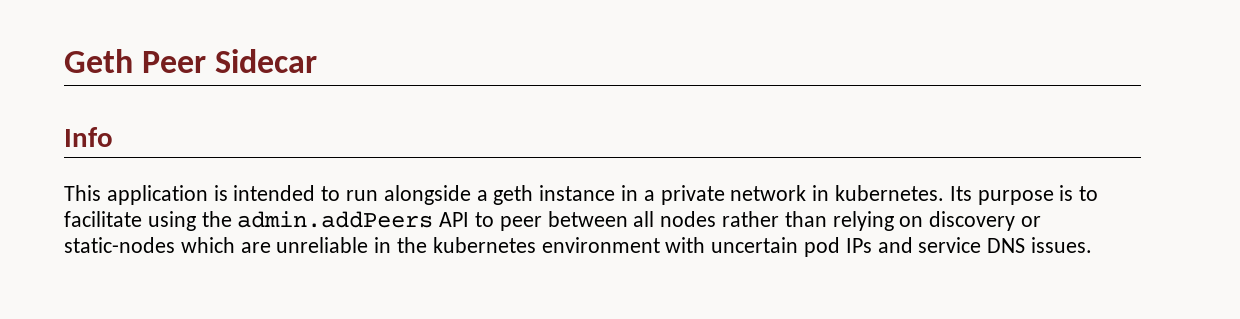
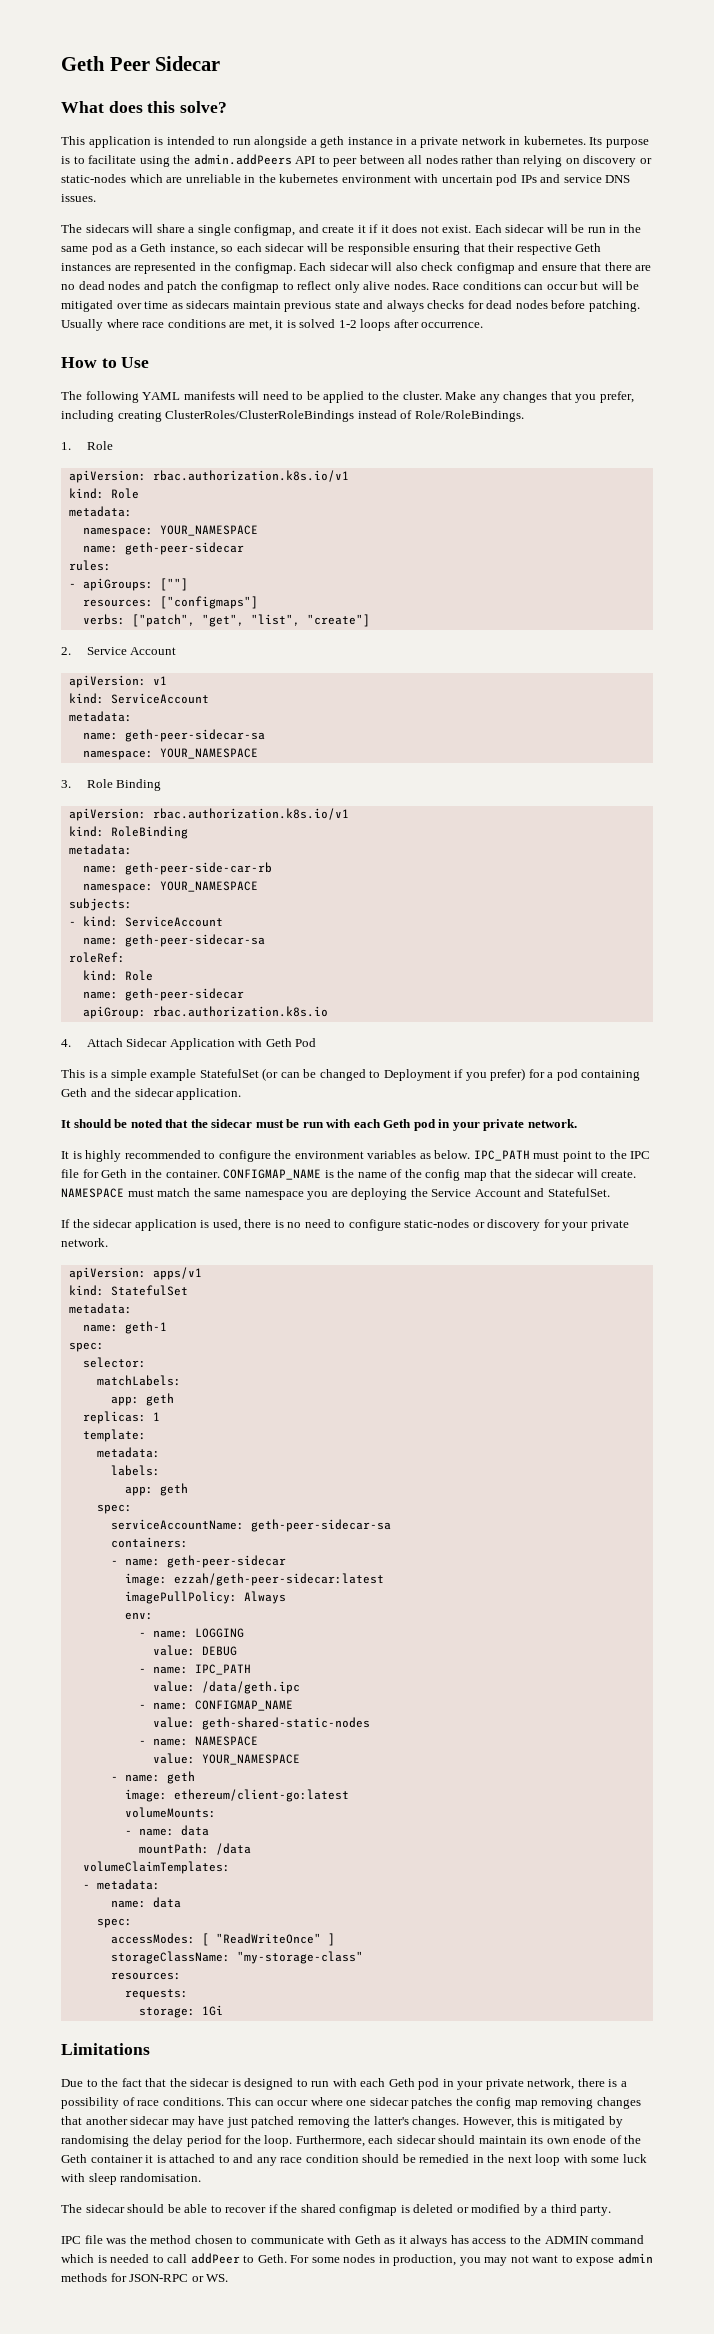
[64,127,113,147] Info -> [61,101,228,113] What does this solve?
(1093, 245) none -> [61,224,641,236] [61,243,602,255] [61,262,652,274] [61,281,640,293] [61,300,640,312] [61,319,484,331] [61,357,150,368] [61,391,634,403] [61,410,524,422] [61,441,113,450] [68,470,349,483] [68,488,139,499] [68,506,132,517] [82,525,258,537] [82,542,244,555] [68,560,111,571] [68,578,188,591] [82,596,258,609] [82,614,370,627] [61,647,177,655] [68,675,167,688] [68,693,209,704] [68,711,132,722] [82,729,265,742] [82,748,258,760] [61,779,162,791] [68,808,349,821] [68,826,188,839] [68,844,132,855] [82,862,272,875] [82,881,258,893] [68,898,132,911] [68,916,223,927] [82,934,265,947] [68,952,125,963] [82,970,153,981] [82,988,244,1001] [82,1006,328,1019] [61,1038,317,1050] [61,1068,641,1081] [61,1088,242,1100] [61,1119,577,1131] [61,1150,651,1162] [61,1169,637,1181] [61,1188,610,1200] [61,1219,629,1231] [61,1238,108,1247] [68,1267,202,1280] [68,1285,188,1296] [68,1303,132,1314] [82,1321,167,1334] [68,1342,104,1352] [82,1357,146,1368] [96,1375,181,1386] [110,1393,174,1406] [82,1411,160,1424] [82,1429,146,1442] [96,1447,160,1458] [110,1465,160,1476] [124,1483,188,1496] [96,1504,132,1514] [110,1519,391,1532] [110,1537,188,1548] [110,1555,286,1568] [124,1573,384,1586] [124,1591,286,1604] [124,1612,153,1620] [138,1628,244,1638] [152,1645,237,1656] [138,1664,251,1675] [152,1681,300,1694] [138,1700,293,1711] [152,1717,370,1730] [138,1736,258,1746] [152,1753,300,1765] [110,1771,195,1784] [124,1789,349,1802] [124,1807,216,1818] [124,1825,209,1836] [138,1843,251,1855] [82,1861,230,1874] [82,1879,160,1890] [110,1897,181,1908] [96,1918,132,1928] [110,1933,335,1946] [110,1951,363,1964] [110,1972,181,1980] [124,1989,188,2000] [138,2005,223,2018] [61,2043,150,2055] [61,2078,627,2090] [61,2097,641,2109] [61,2116,623,2128] [61,2135,642,2147] [61,2154,647,2166] [61,2173,202,2185] [61,2204,612,2216] [61,2235,645,2247] [61,2253,653,2266] [61,2273,229,2282] // The sidecars will share a single configmap, and create it if it does not exist. Each sidecar will be run in the same pod as a Geth instance, so each sidecar will be responsible ensuring that their respective Geth instances are represented in the configmap. Each sidecar will also check configmap and ensure that there are no dead nodes and patch the configmap to reflect only alive nodes. Race conditions can occur but will be mitigated over time as sidecars maintain previous state and always checks for dead nodes before patching. Usually where race conditions are met, it is solved 1-2 loops after occurrence. // How to Use // The following YAML manifests will need to be applied to the cluster. Make any changes that you prefer, including creating ClusterRoles/ClusterRoleBindings instead of Role/RoleBindings. // 1. Role // apiVersion: rbac.authorization.k8s.io/v1 // kind: Role // metadata: // namespace: YOUR_NAMESPACE // name: geth-peer-sidecar // rules: // - apiGroups: [""] // resources: ["configmaps"] // verbs: ["patch", "get", "list", "create"] // 2. Service Account // apiVersion: v1 // kind: ServiceAccount // metadata: // name: geth-peer-sidecar-sa // namespace: YOUR_NAMESPACE // 3. Role Binding // apiVersion: rbac.authorization.k8s.io/v1 // kind: RoleBinding // metadata: // name: geth-peer-side-car-rb // namespace: YOUR_NAMESPACE // subjects: // - kind: ServiceAccount // name: geth-peer-sidecar-sa // roleRef: // kind: Role // name: geth-peer-sidecar // apiGroup: rbac.authorization.k8s.io // 4. Attach Sidecar Application with Geth Pod // This is a simple example StatefulSet (or can be changed to Deployment if you prefer) for a pod containing Geth and the sidecar application. // It should be noted that the sidecar must be run with each Geth pod in your private network. // It is highly recommended to configure the environment variables as below. IPC_PATH must point to the IPC file for Geth in the container. CONFIGMAP_NAME is the name of the config map that the sidecar will create. NAMESPACE must match the same namespace you are deploying the Service Account and StatefulSet. // If the sidecar application is used, there is no need to configure static-nodes or discovery for your private network. // apiVersion: apps/v1 // kind: StatefulSet // metadata: // name: geth-1 // spec: // selector: // matchLabels: // app: geth // replicas: 1 // template: // metadata: // labels: // app: geth // spec: // serviceAccountName: geth-peer-sidecar-sa // containers: // - name: geth-peer-sidecar // image: ezzah/geth-peer-sidecar:latest // imagePullPolicy: Always // env: // - name: LOGGING // value: DEBUG // - name: IPC_PATH // value: /data/geth.ipc // - name: CONFIGMAP_NAME // value: geth-shared-static-nodes // - name: NAMESPACE // value: YOUR_NAMESPACE // - name: geth // image: ethereum/client-go:latest // volumeMounts: // - name: data // mountPath: /data // volumeClaimTemplates: // - metadata: // name: data // spec: // accessModes: [ "ReadWriteOnce" ] // storageClassName: "my-storage-class" // resources: // requests: // storage: 1Gi // Limitations // Due to the fact that the sidecar is designed to run with each Geth pod in your private network, there is a possibility of race conditions. This can occur where one sidecar patches the config map removing changes that another sidecar may have just patched removing the latter's changes. However, this is mitigated by randomising the delay period for the loop. Furthermore, each sidecar should maintain its own enode of the Geth container it is attached to and any race condition should be remedied in the next loop with some luck with sleep randomisation. // The sidecar should be able to recover if the shared configmap is deleted or modified by a third party. // IPC file was the method chosen to communicate with Geth as it always has access to the ADMIN command which is needed to call addPeer to Geth. For some nodes in production, you may not want to expose admin methods for JSON-RPC or WS.

